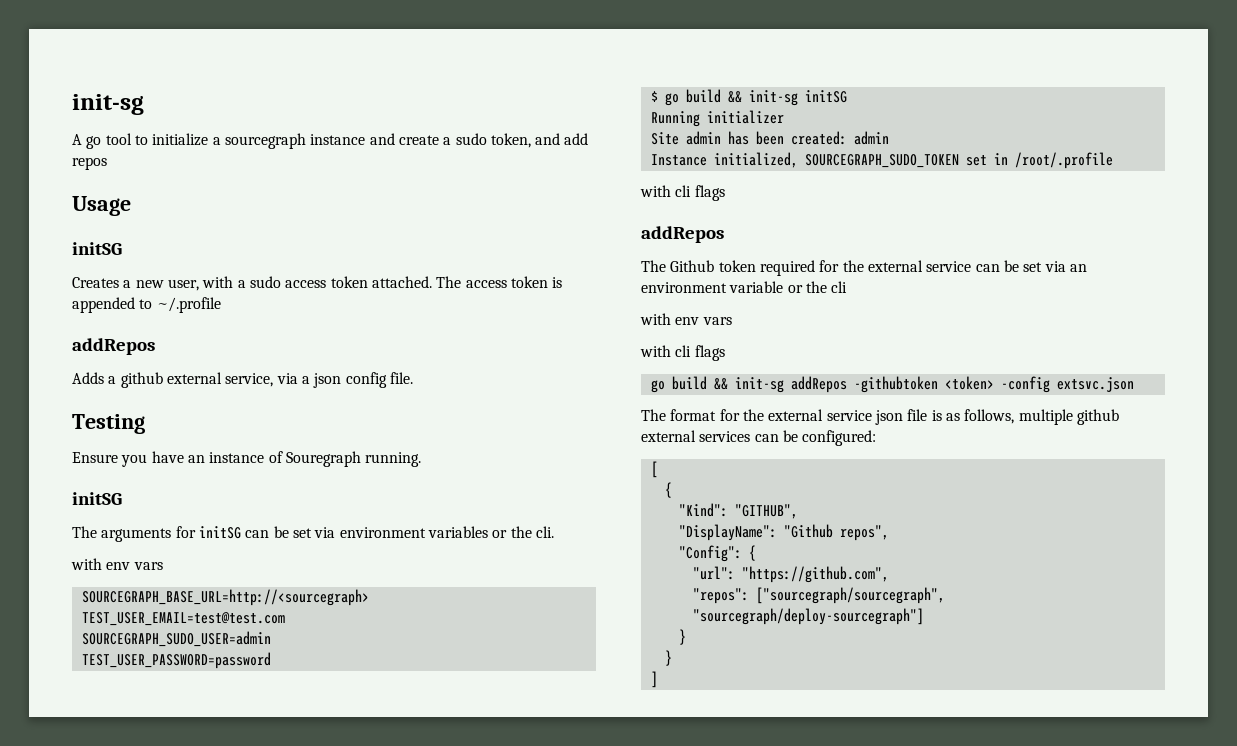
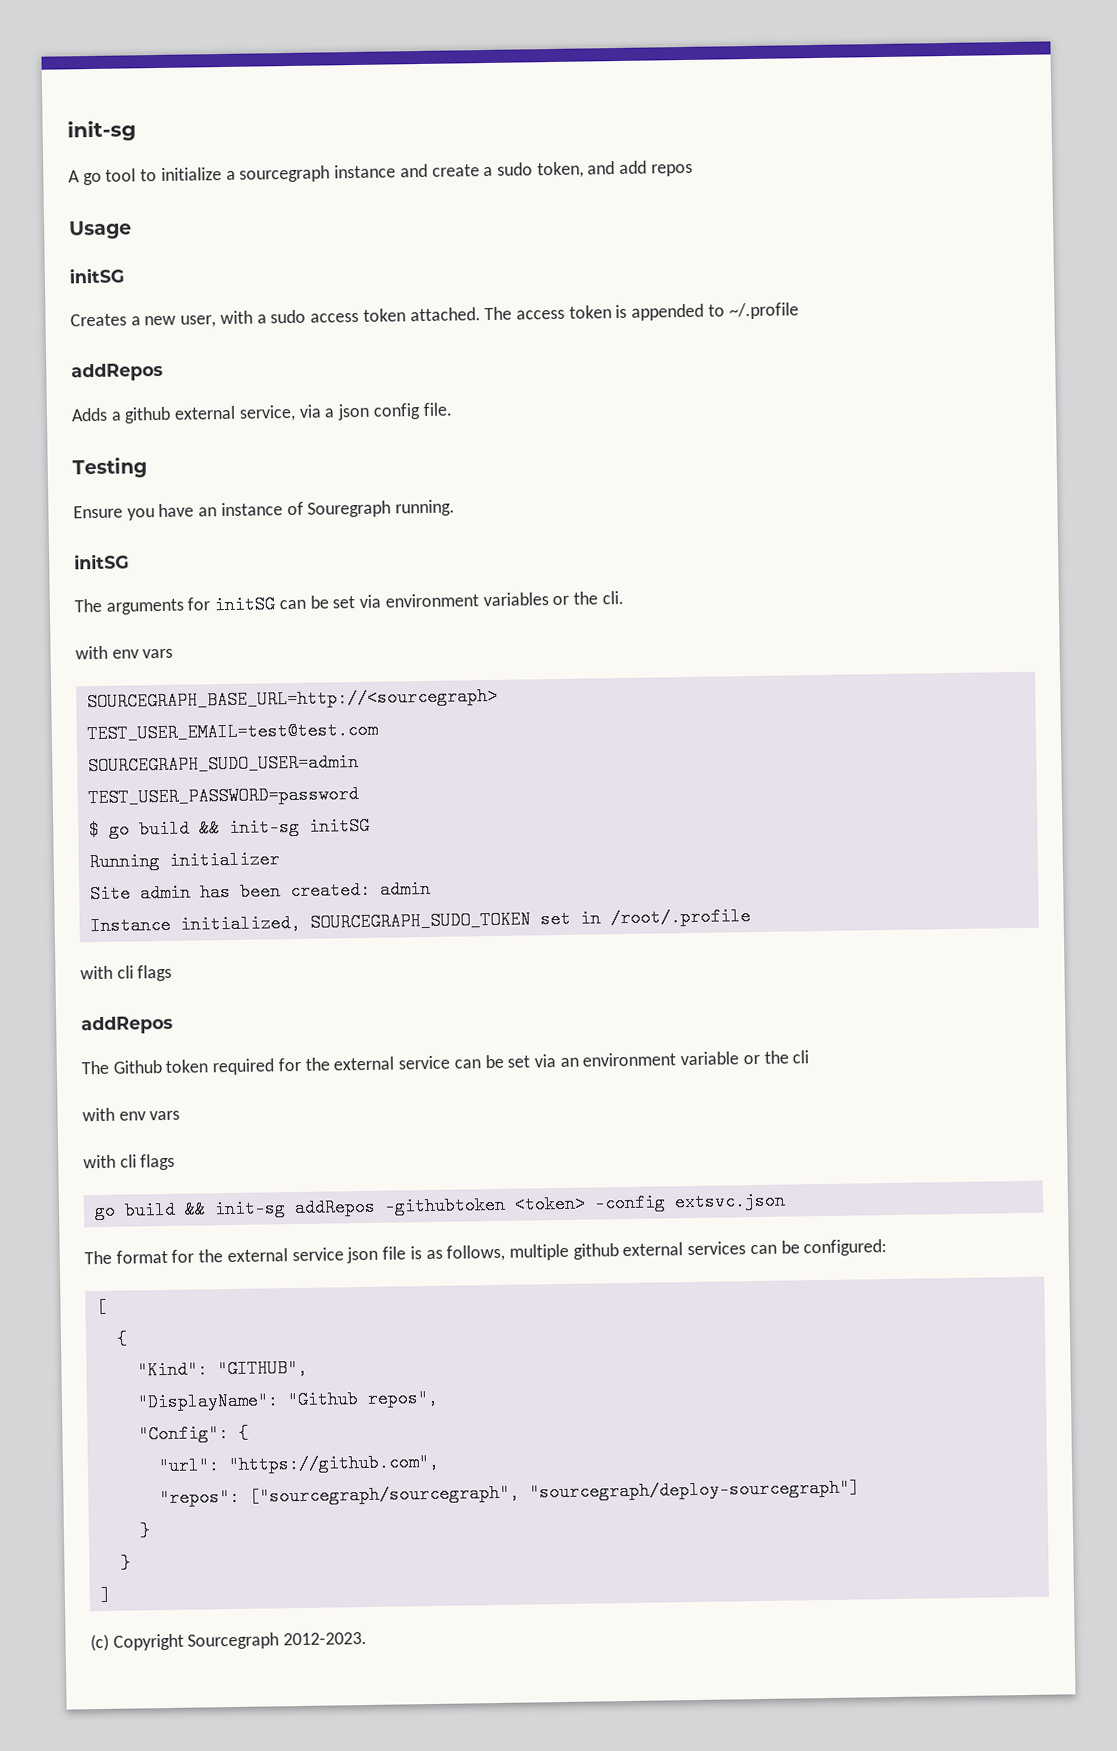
(658, 679) none -> [90,1631,368,1652] // (c) Copyright Sourcegraph 2012-2023.

